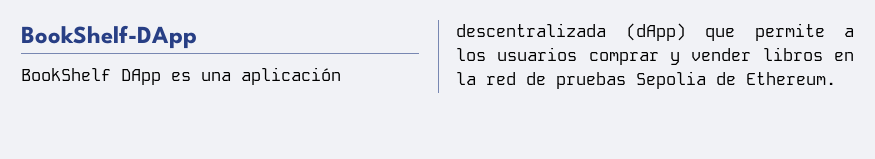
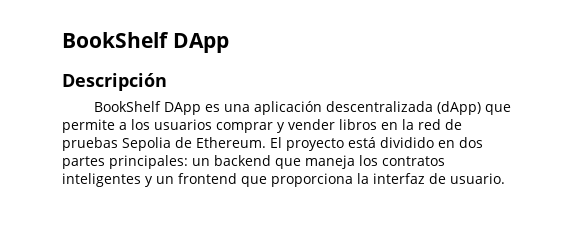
[21,25,197,49] BookShelf-DApp -> [62,32,229,53] [62,73,167,91] BookShelf DApp // Descripción
(836, 78) none -> [270,137,483,151] [62,155,445,169] [62,173,505,187] El proyecto está dividido en dos partes principales: un backend que maneja los contratos inteligentes y un frontend que proporciona la interfaz de usuario.

